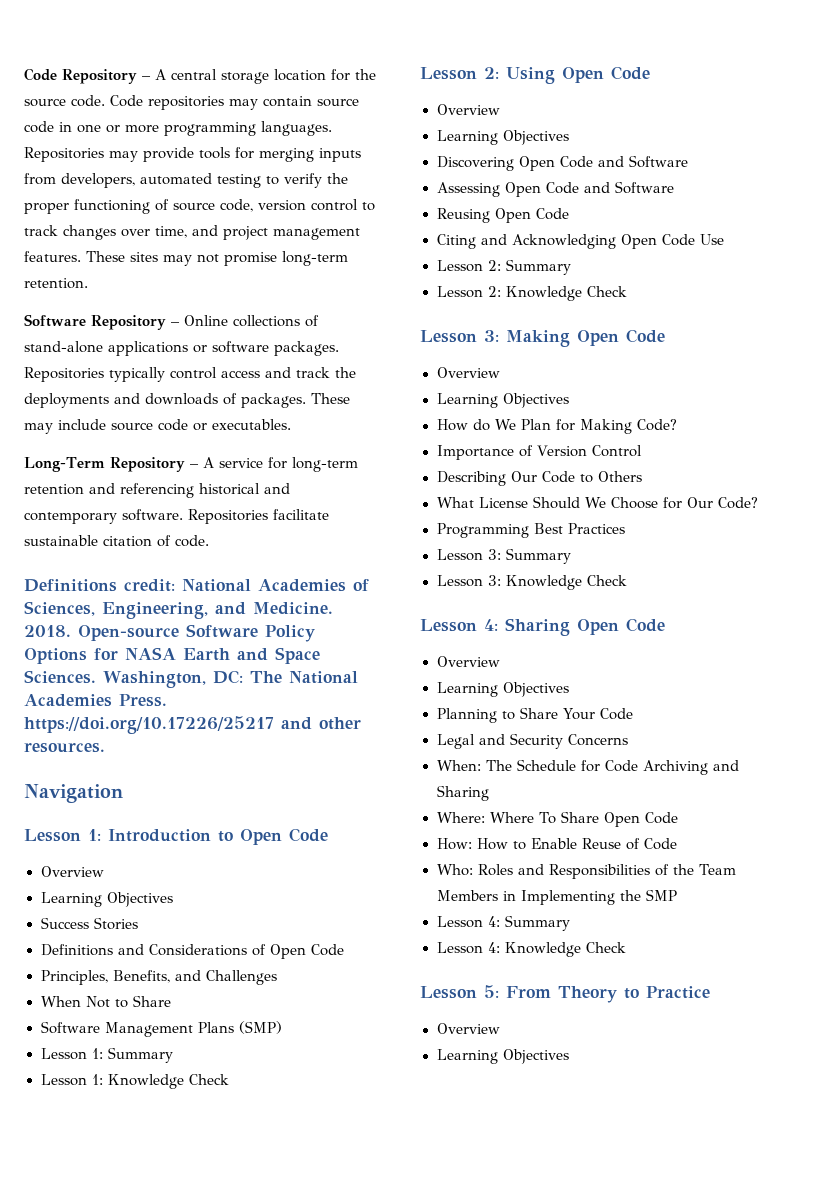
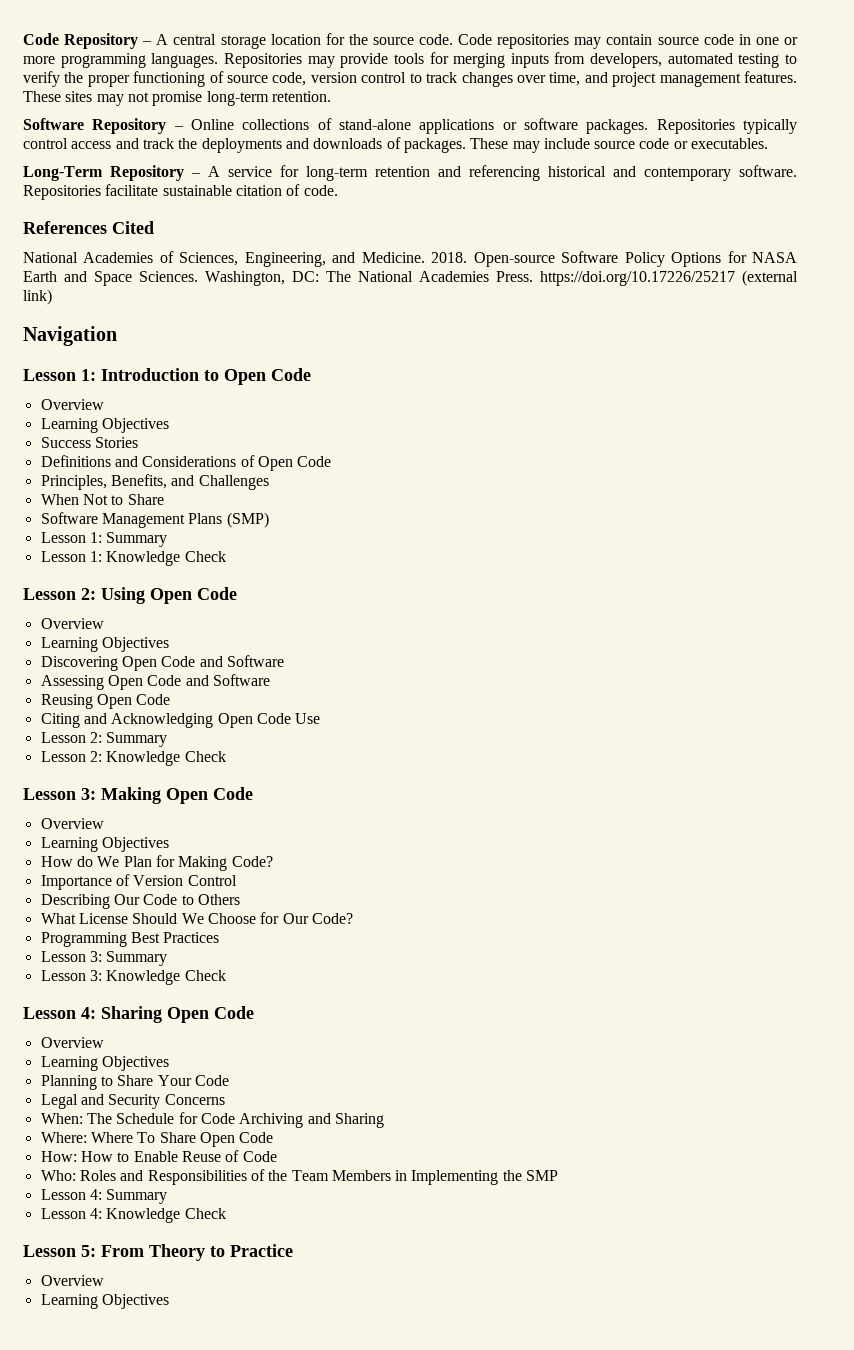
[24,579,175,592] Definitions credit: -> [23,221,154,234] References Cited //
[281,717,361,730] [24,742,105,753] and other resources. -> [742,270,798,286] [23,289,52,305] (external link)

